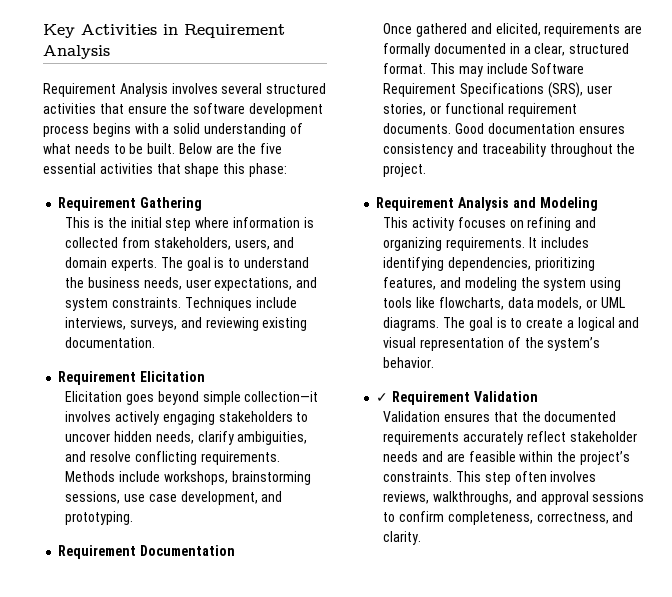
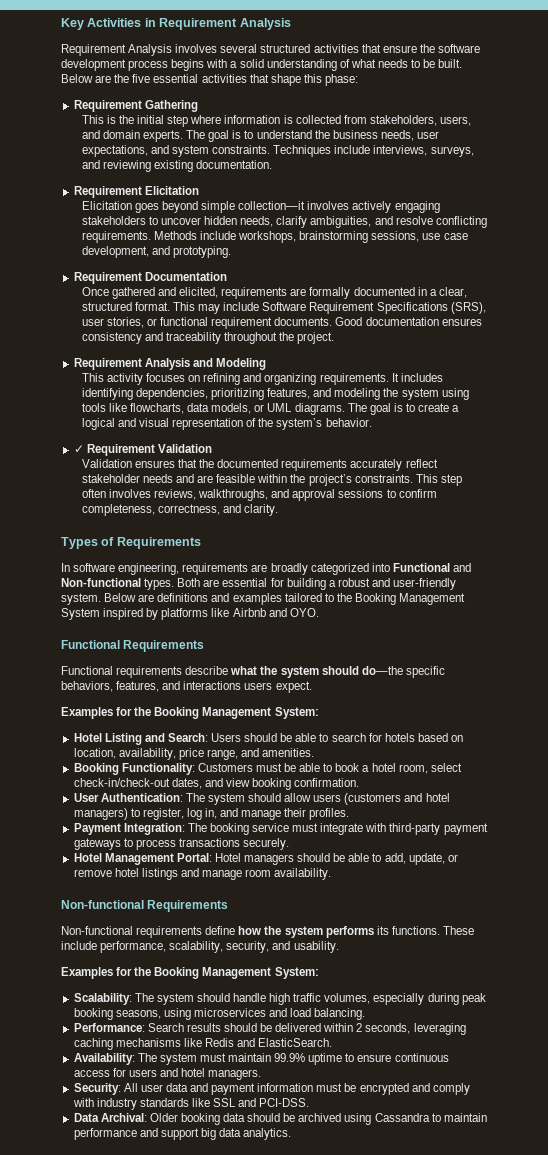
(422, 538) none -> [61,537,201,549] [61,563,471,575] [61,578,457,590] [61,593,466,605] [61,608,319,620] [61,640,205,652] [61,666,445,678] [61,681,312,693] [61,707,319,719] [73,733,464,745] [73,748,315,760] [73,763,462,775] [73,778,360,790] [73,793,450,805] [73,808,350,820] [73,823,488,835] [73,838,290,850] [73,853,458,865] [73,868,332,880] [61,900,229,912] [61,926,474,938] [61,941,339,953] [61,967,319,979] [73,993,486,1005] [73,1008,366,1020] [73,1023,466,1035] [73,1038,333,1050] [73,1053,449,1065] [73,1068,262,1080] [73,1083,470,1095] [72,1098,310,1110] [73,1113,487,1125] [73,1128,292,1140] // Types of Requirements // In software engineering, requirements are broadly categorized into Functional and Non-functional types. Both are essential for building a robust and user-friendly system. Below are definitions and examples tailored to the Booking Management System inspired by platforms like Airbnb and OYO. // Functional Requirements // Functional requirements describe what the system should do—the specific behaviors, features, and interactions users expect. // Examples for the Booking Management System: // Hotel Listing and Search: Users should be able to search for hotels based on location, availability, price range, and amenities. // Booking Functionality: Customers must be able to book a hotel room, select check-in/check-out dates, and view booking confirmation. // User Authentication: The system should allow users (customers and hotel managers) to register, log in, and manage their profiles. // Payment Integration: The booking service must integrate with third-party payment gateways to process transactions securely. // Hotel Management Portal: Hotel managers should be able to add, update, or remove hotel listings and manage room availability. // Non-functional Requirements // Non-functional requirements define how the system performs its functions. These include performance, scalability, security, and usability. // Examples for the Booking Management System: // Scalability: The system should handle high traffic volumes, especially during peak booking seasons, using microservices and load balancing. // Performance: Search results should be delivered within 2 seconds, leveraging caching mechanisms like Redis and ElasticSearch. // Availability: The system must maintain 99.9% uptime to ensure continuous access for users and hotel managers. // Security: All user data and payment information must be encrypted and comply with industry standards like SSL and PCI-DSS. // Data Archival: Older booking data should be archived using Cassandra to maintain performance and support big data analytics.

